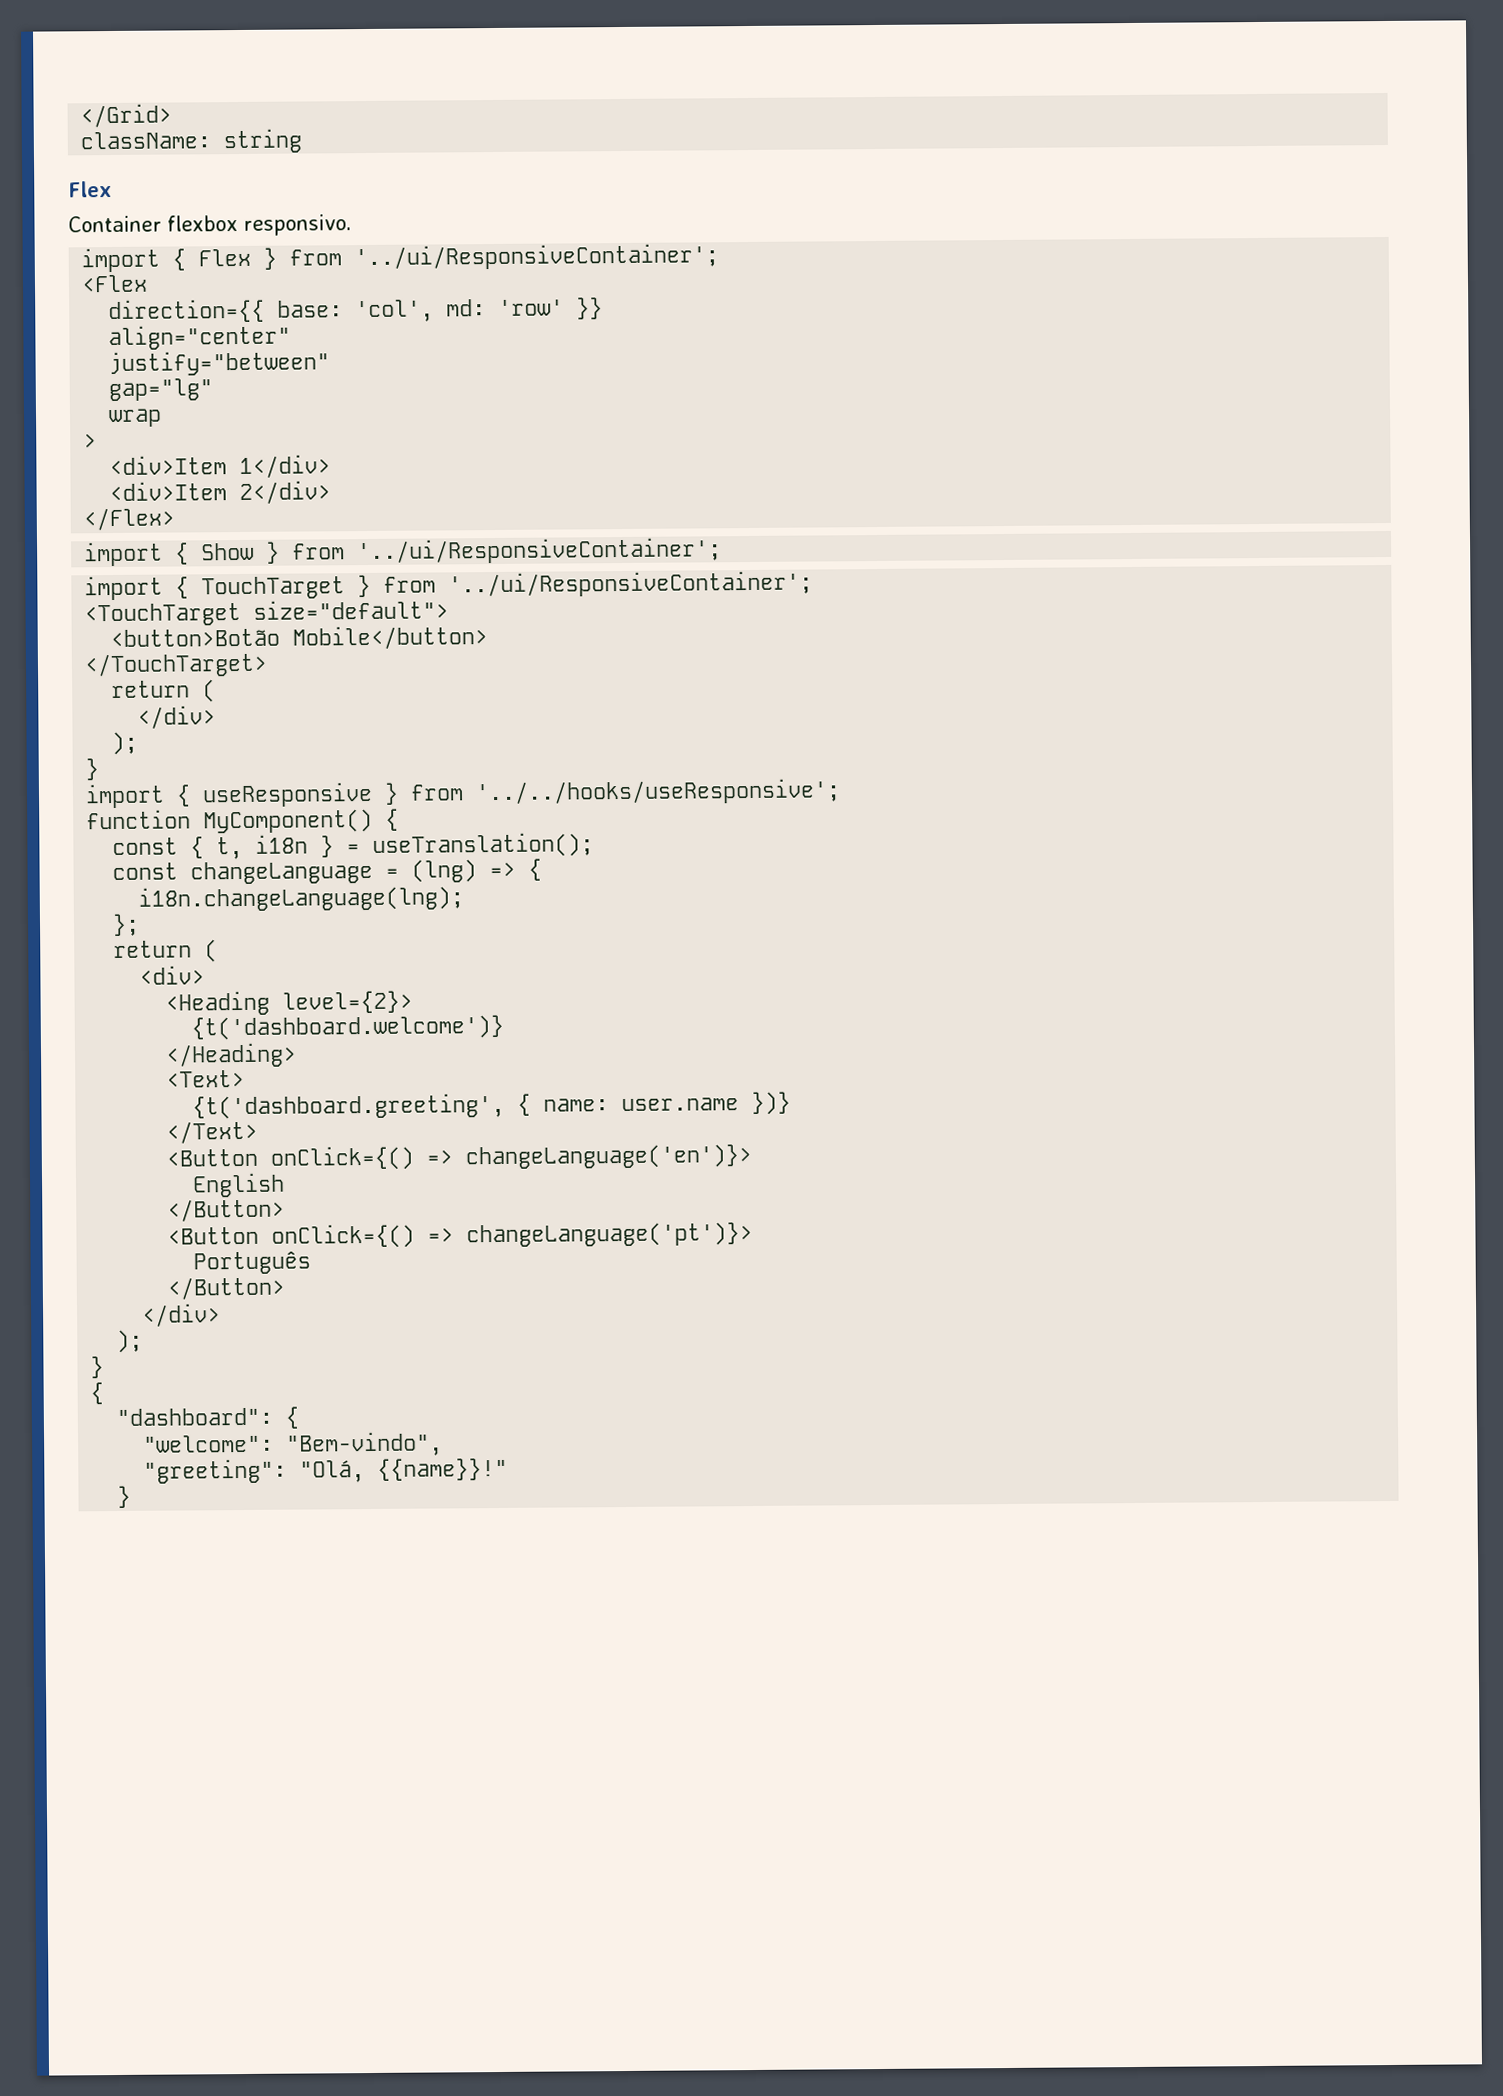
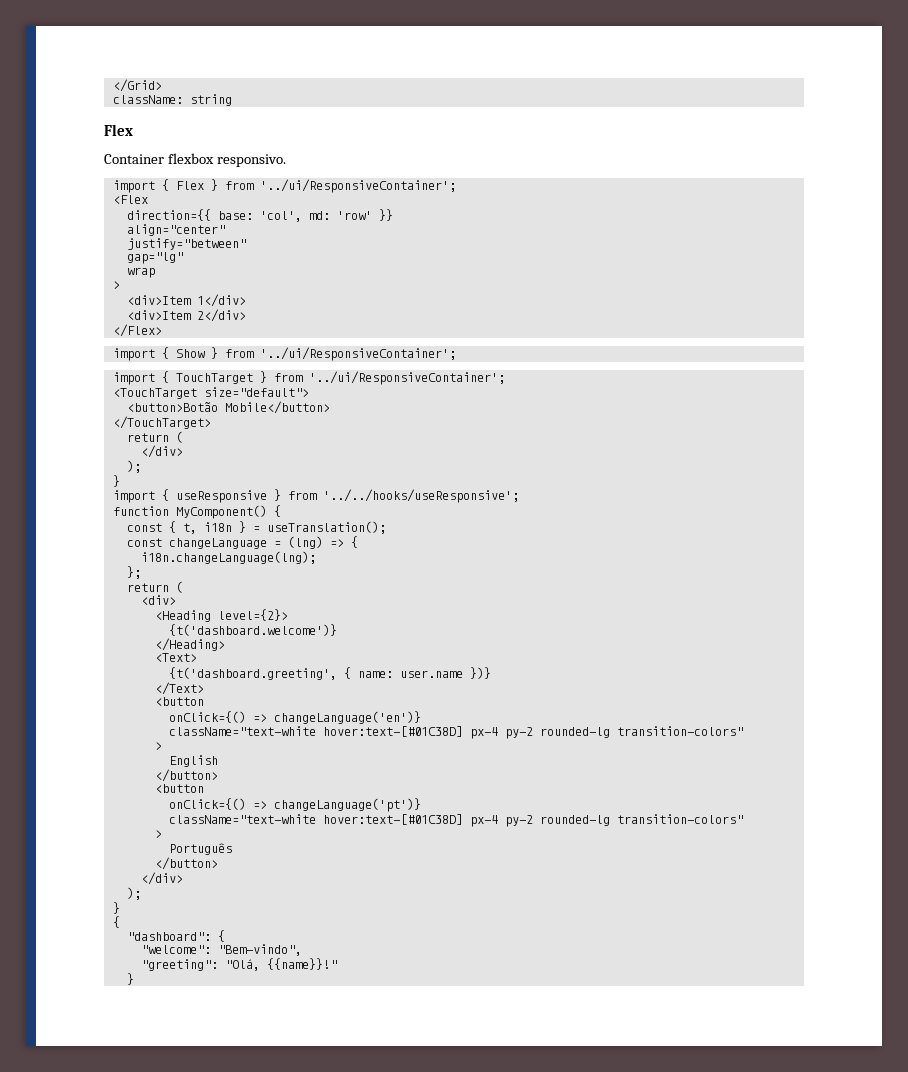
[166,1143,753,1171] [192,1172,286,1198] [167,1198,286,1222] [167,1221,754,1249] <Button onClick={() => changeLanguage('en')}> // English // </Button> // <Button onClick={() => changeLanguage('pt')}> -> [154,697,204,706] [168,711,421,724] [168,726,743,739] [154,742,162,750] [168,755,218,767] [154,769,218,782] [154,784,204,793] [168,798,421,812] [168,814,743,827] [154,830,162,838] <button // onClick={() => changeLanguage('en')} // className="text-white hover:text-[#01C38D] px-4 py-2 rounded-lg transition-colors" // > // English // </button> // <button // onClick={() => changeLanguage('pt')} // className="text-white hover:text-[#01C38D] px-4 py-2 rounded-lg transition-colors" // >
[167,1276,286,1300] </Button> -> [154,857,218,870] </button>

